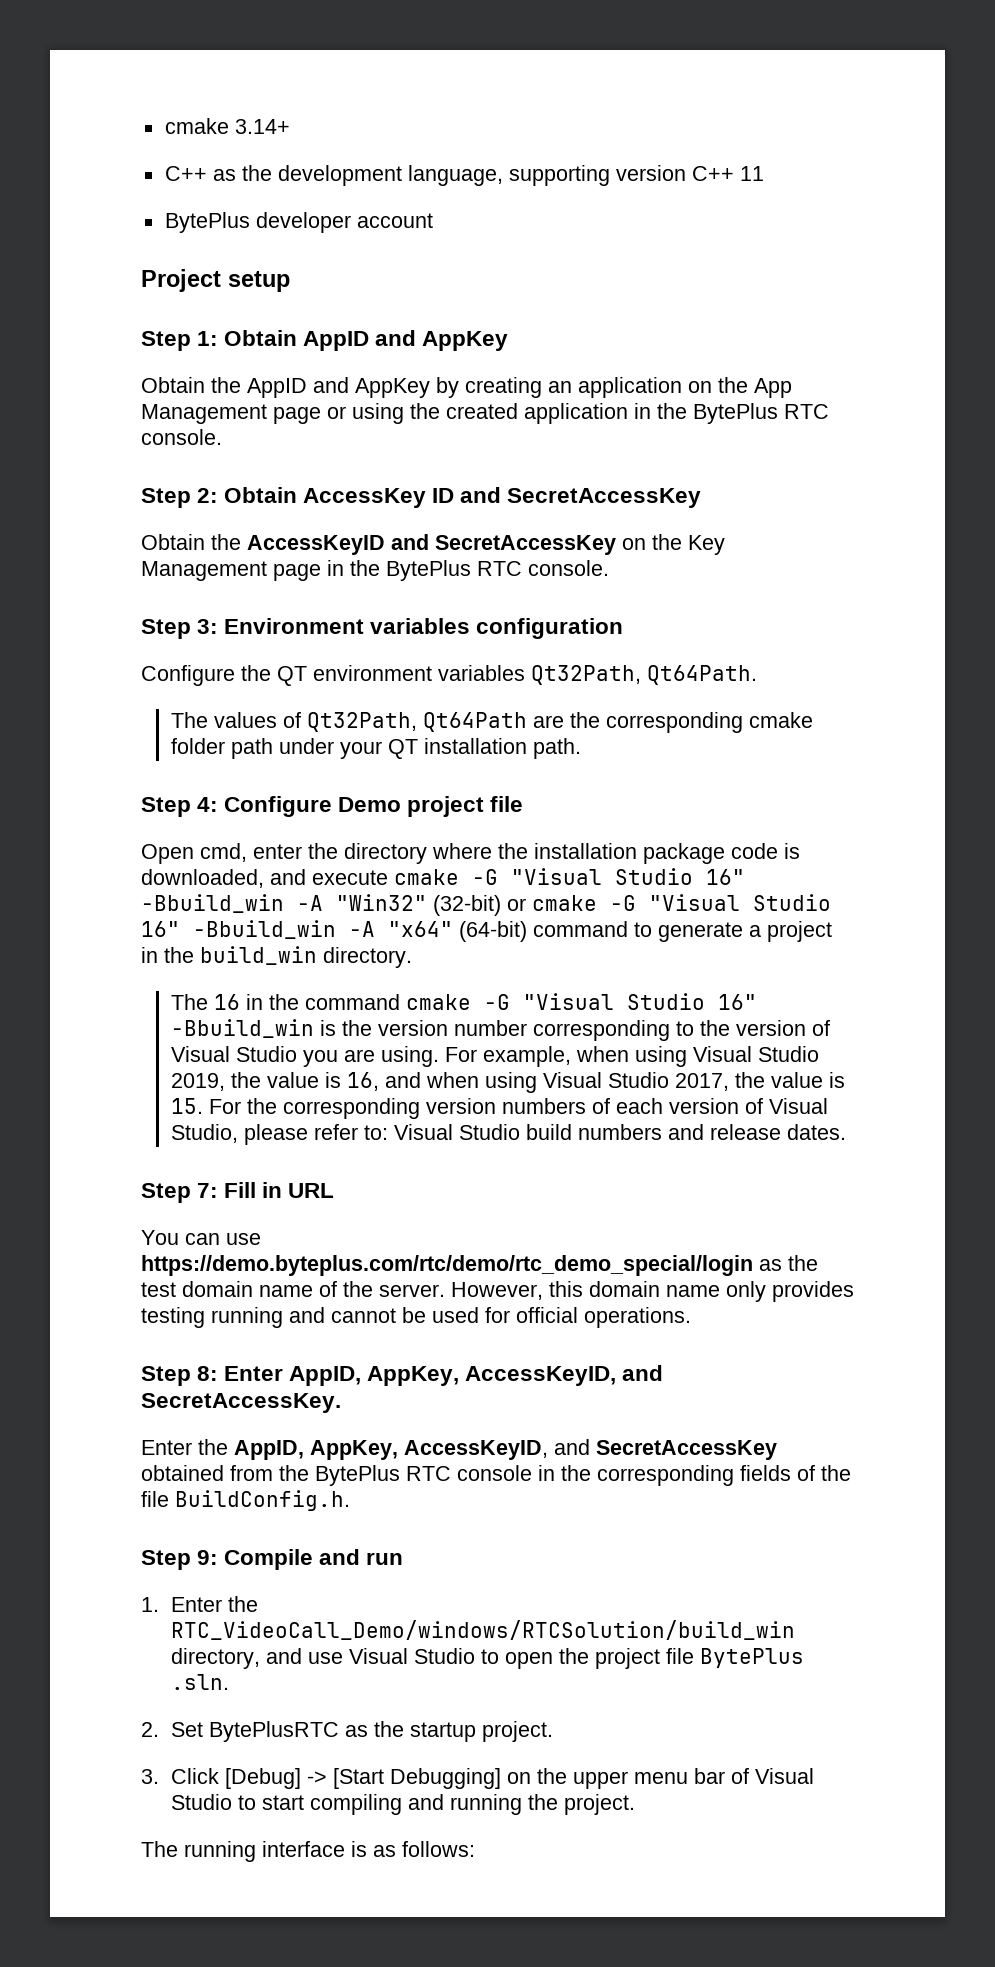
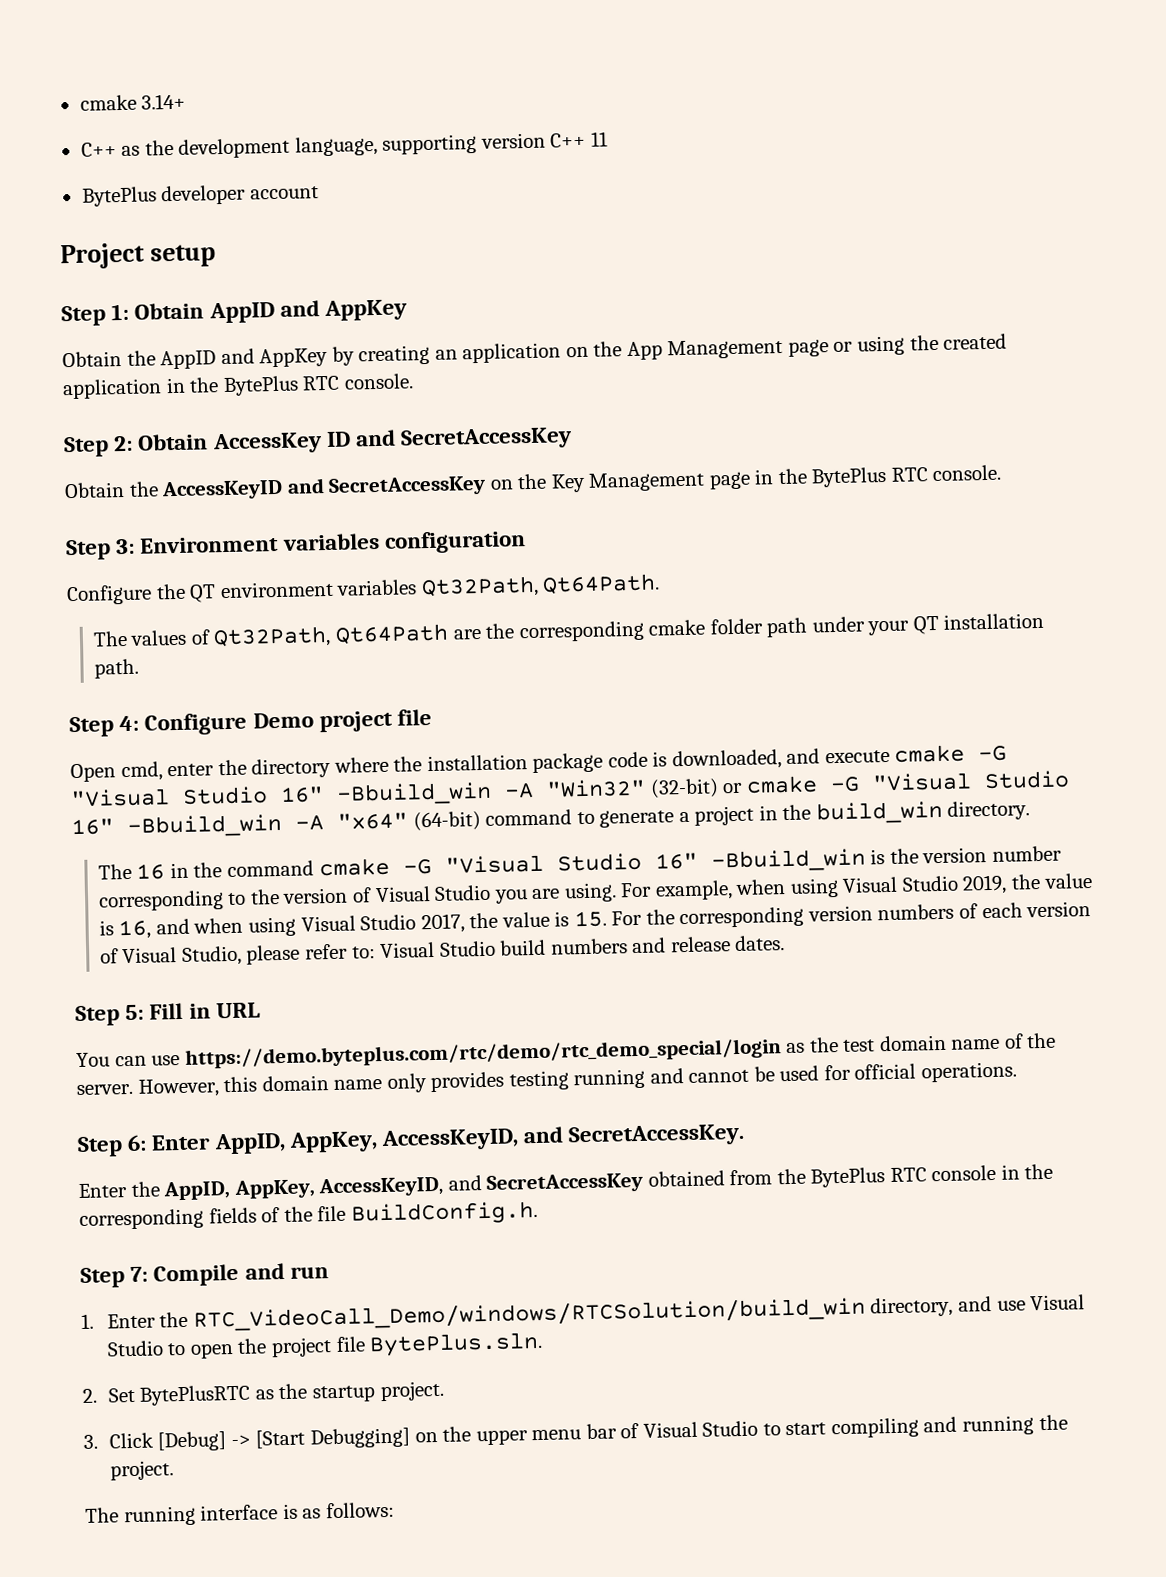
[197,1183,219,1198] 7: -> [125,1004,145,1021] 5:
[197,1366,219,1381] 8: -> [127,1134,148,1152] 6:
[197,1550,219,1565] 9: -> [130,1266,149,1283] 7:
[699,1648,804,1668] [170,1674,229,1690] BytePlus .sln. -> [369,1331,544,1357] BytePlus.sln.

